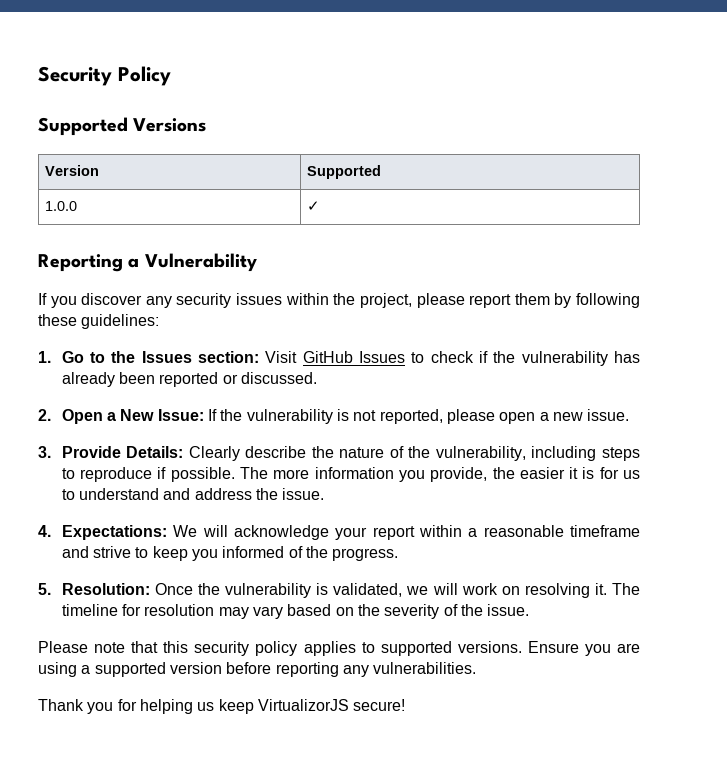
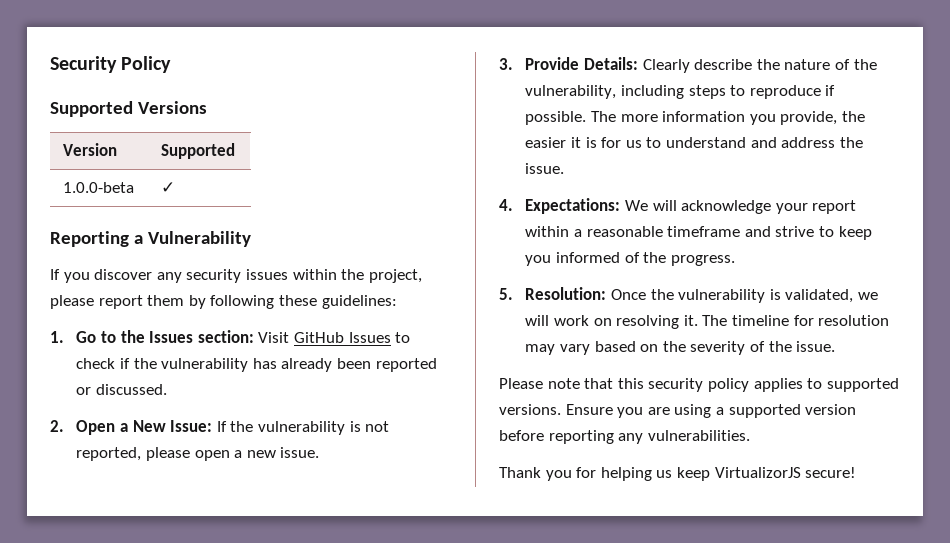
[45,201,78,211] 1.0.0 -> [63,182,135,193] 1.0.0-beta

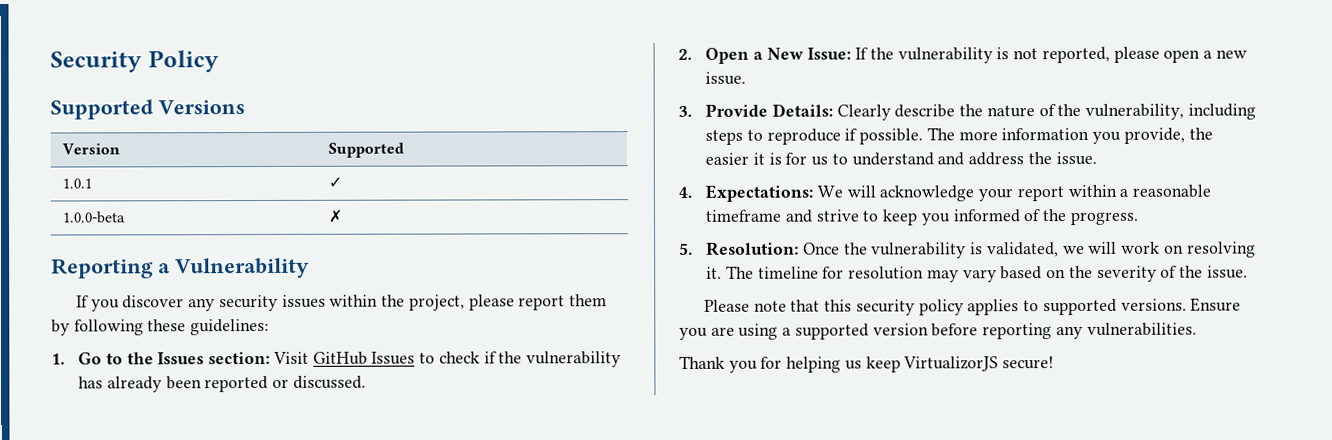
(236, 151) none -> [62,178,93,189] [328,176,343,188] // 1.0.1 | ✓
[161,182,176,193] ✓ -> [328,209,344,223] ✗

